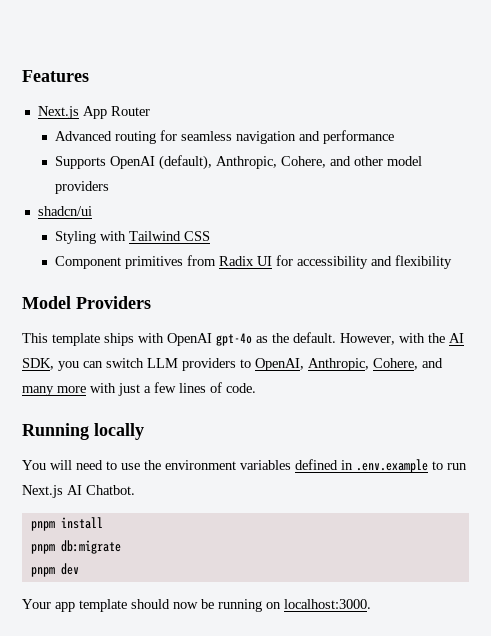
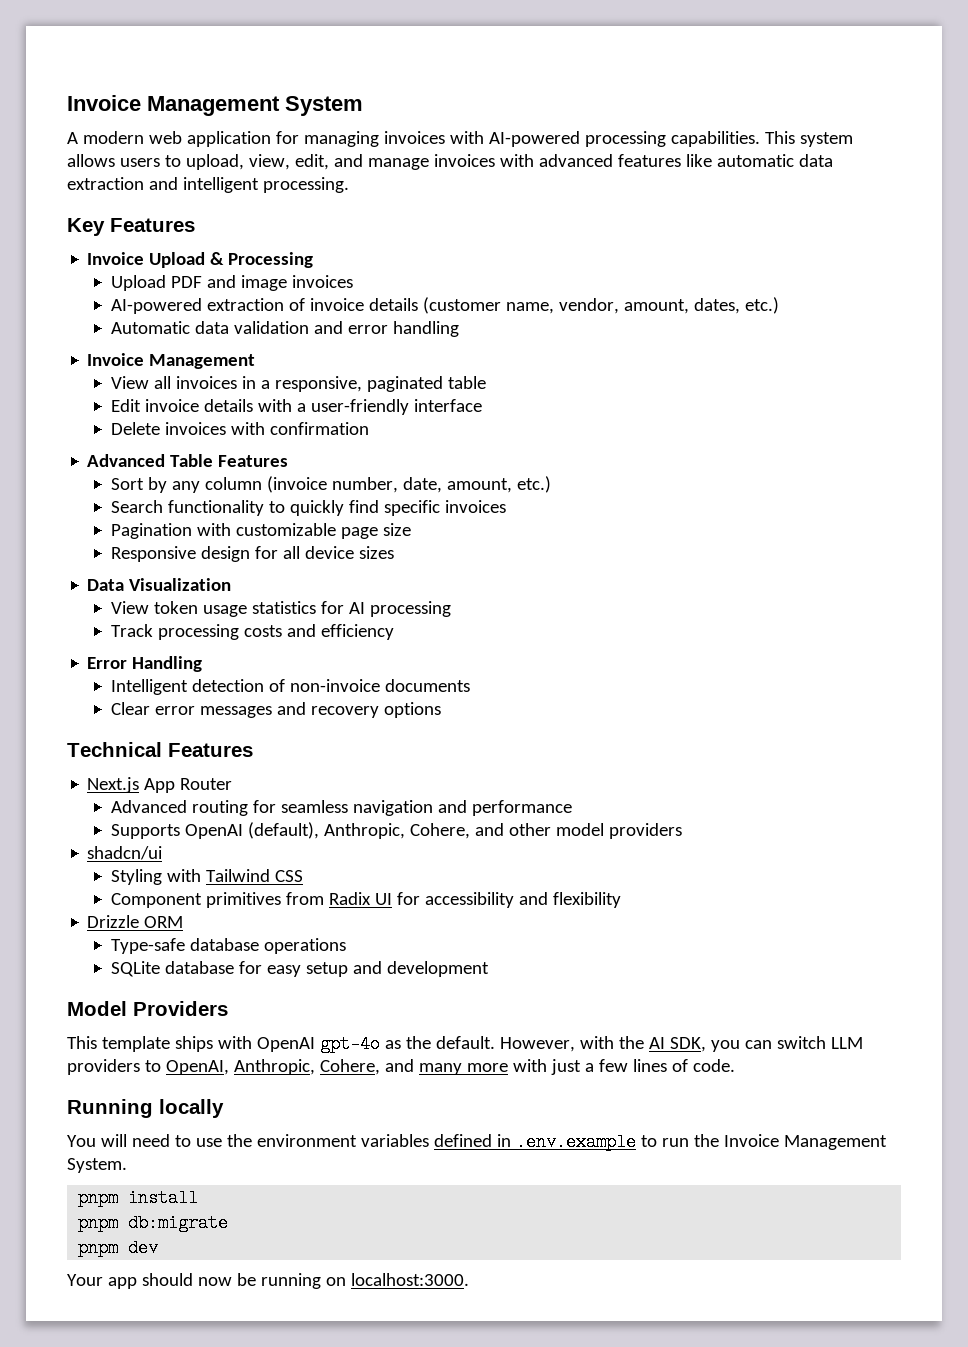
(22, 76) none -> [67,95,363,116] [67,131,853,147] [67,154,833,170] [67,177,349,193] [67,218,195,236] [87,252,314,268] [110,275,353,291] [110,297,779,314] [110,321,459,337] [87,353,256,369] [110,376,486,392] [110,399,482,415] [110,422,369,435] [87,454,289,467] [110,476,551,493] [110,500,506,516] [110,523,411,539] [110,546,394,562] [87,578,232,591] [110,601,451,617] [110,624,394,640] [87,656,203,672] [110,679,470,695] [110,702,441,718] [67,742,162,757] Invoice Management System // A modern web application for managing invoices with AI-powered processing capabilities. This system allows users to upload, view, edit, and manage invoices with advanced features like automatic data extraction and intelligent processing. // Key Features // Invoice Upload & Processing // Upload PDF and image invoices // AI-powered extraction of invoice details (customer name, vendor, amount, dates, etc.) // Automatic data validation and error handling // Invoice Management // View all invoices in a responsive, paginated table // Edit invoice details with a user-friendly interface // Delete invoices with confirmation // Advanced Table Features // Sort by any column (invoice number, date, amount, etc.) // Search functionality to quickly find specific invoices // Pagination with customizable page size // Responsive design for all device sizes // Data Visualization // View token usage statistics for AI processing // Track processing costs and efficiency // Error Handling // Intelligent detection of non-invoice documents // Clear error messages and recovery options // Technical
(452, 262) none -> [87,915,184,928] [110,938,346,954] [110,961,489,977] // Drizzle ORM // Type-safe database operations // SQLite database for easy setup and development
[22,485,135,498] Next.js AI Chatbot. -> [693,1134,887,1150] [67,1158,127,1173] the Invoice Management System.
[79,599,127,612] template -> (137, 1283) none

